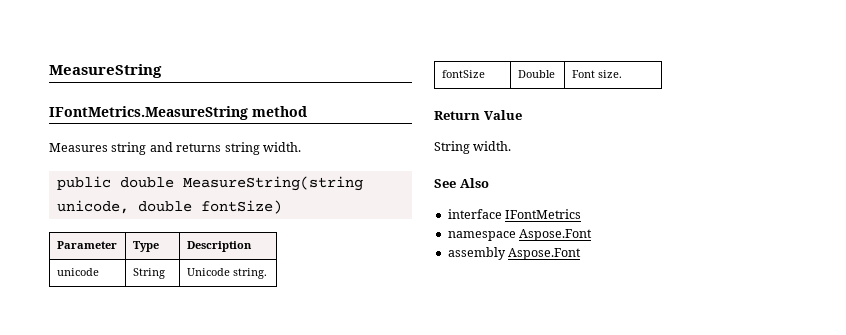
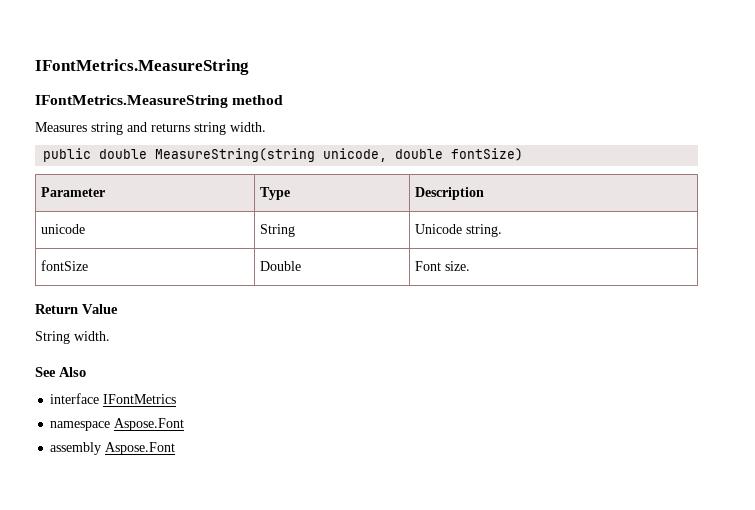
[49,64,162,78] MeasureString -> [35,59,249,75] IFontMetrics.MeasureString

